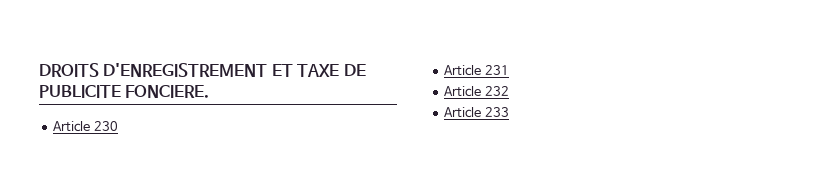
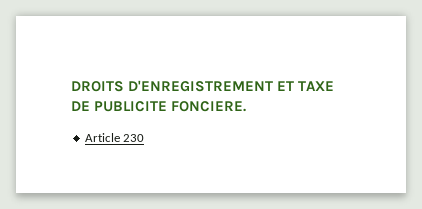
[444,65,509,76] [444,86,509,97] [444,107,509,118] // Article 231 // Article 232 // Article 233 -> (145, 138) none

